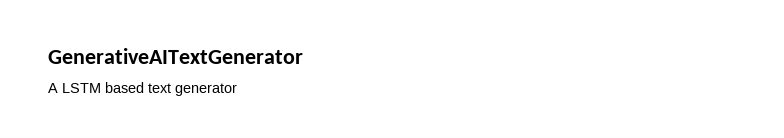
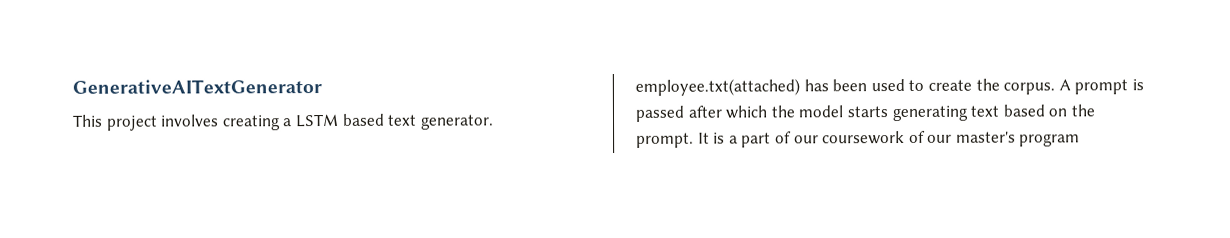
[48,82,237,96] A LSTM based text generator -> [72,113,494,131] [635,78,1144,96] [635,104,1095,122] [636,130,1081,148] This project involves creating a LSTM based text generator. employee.txt(attached) has been used to create the corpus. A prompt is passed after which the model starts generating text based on the prompt. It is a part of our coursework of our master's program

